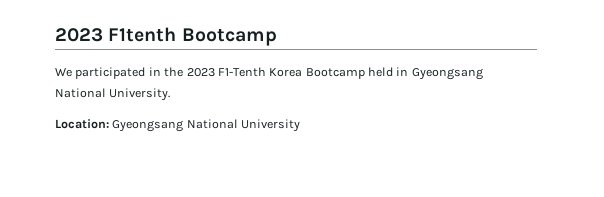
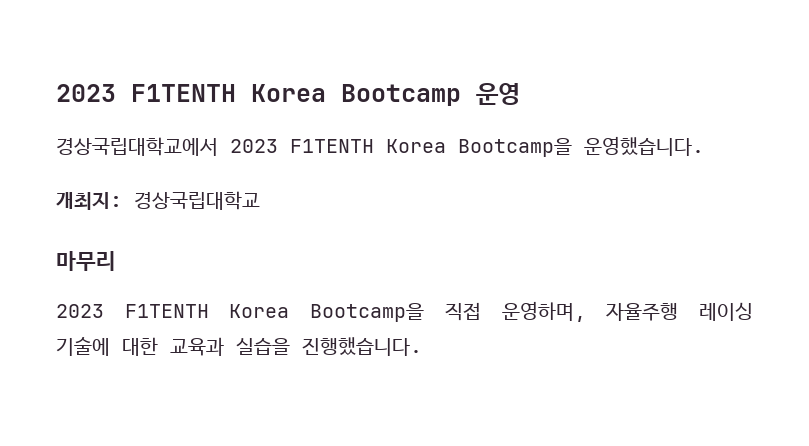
[55,27,277,46] [55,67,483,80] [55,88,171,101] [55,119,301,132] 2023 F1tenth Bootcamp // We participated in the 2023 F1-Tenth Korea Bootcamp held in Gyeongsang National University. // Location: Gyeongsang National University -> [56,83,520,106] [56,136,704,157] [56,191,260,210] [56,251,116,271] [56,301,753,322] [56,337,422,356] 2023 F1TENTH Korea Bootcamp 운영 // 경상국립대학교에서 2023 F1TENTH Korea Bootcamp을 운영했습니다. // 개최지: 경상국립대학교 // 마무리 // 2023 F1TENTH Korea Bootcamp을 직접 운영하며, 자율주행 레이싱 기술에 대한 교육과 실습을 진행했습니다.

